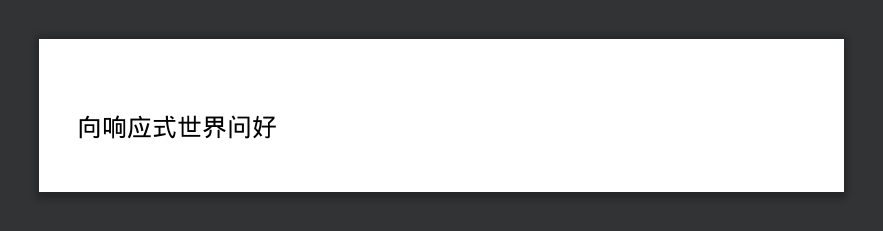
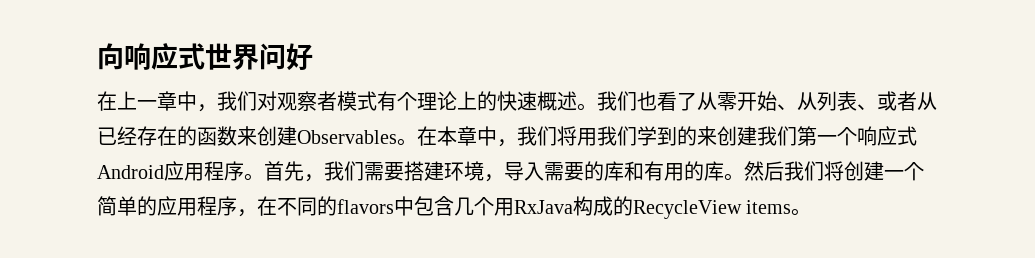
(277, 127) none -> [97,91,937,112] [97,126,917,147] [97,161,924,182] [97,196,812,219] // 在上一章中，我们对观察者模式有个理论上的快速概述。我们也看了从零开始、从列表、或者从已经存在的函数来创建Observables。在本章中，我们将用我们学到的来创建我们第一个响应式Android应用程序。首先，我们需要搭建环境，导入需要的库和有用的库。然后我们将创建一个简单的应用程序，在不同的flavors中包含几个用RxJava构成的RecycleView items。

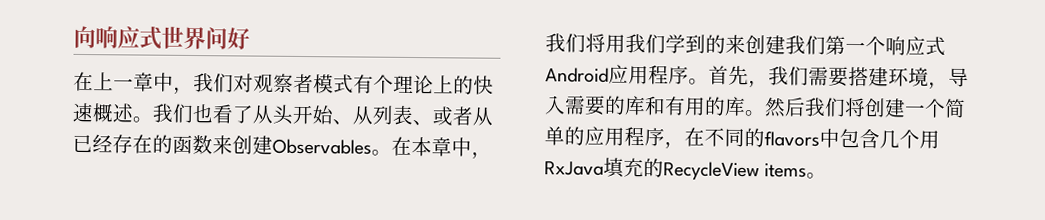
[717,92,737,111] 零 -> [272,104,294,125] 头
[573,196,613,216] 构成 -> [603,157,644,178] 填充

